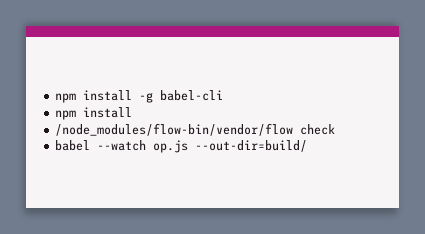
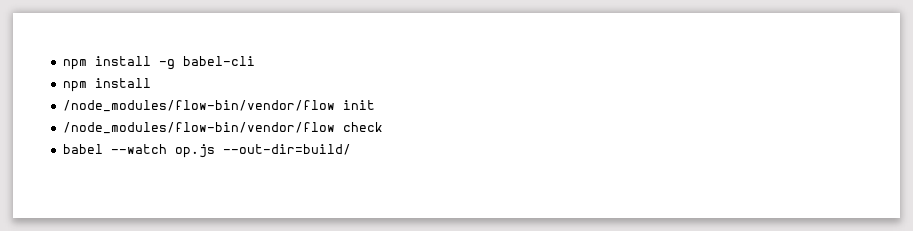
(132, 112) none -> [63,100,376,112] // /node_modules/flow-bin/vendor/flow init

